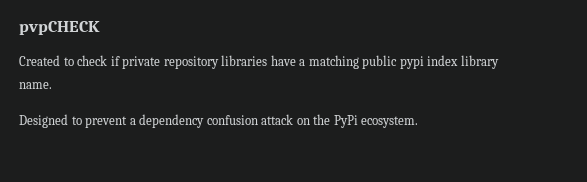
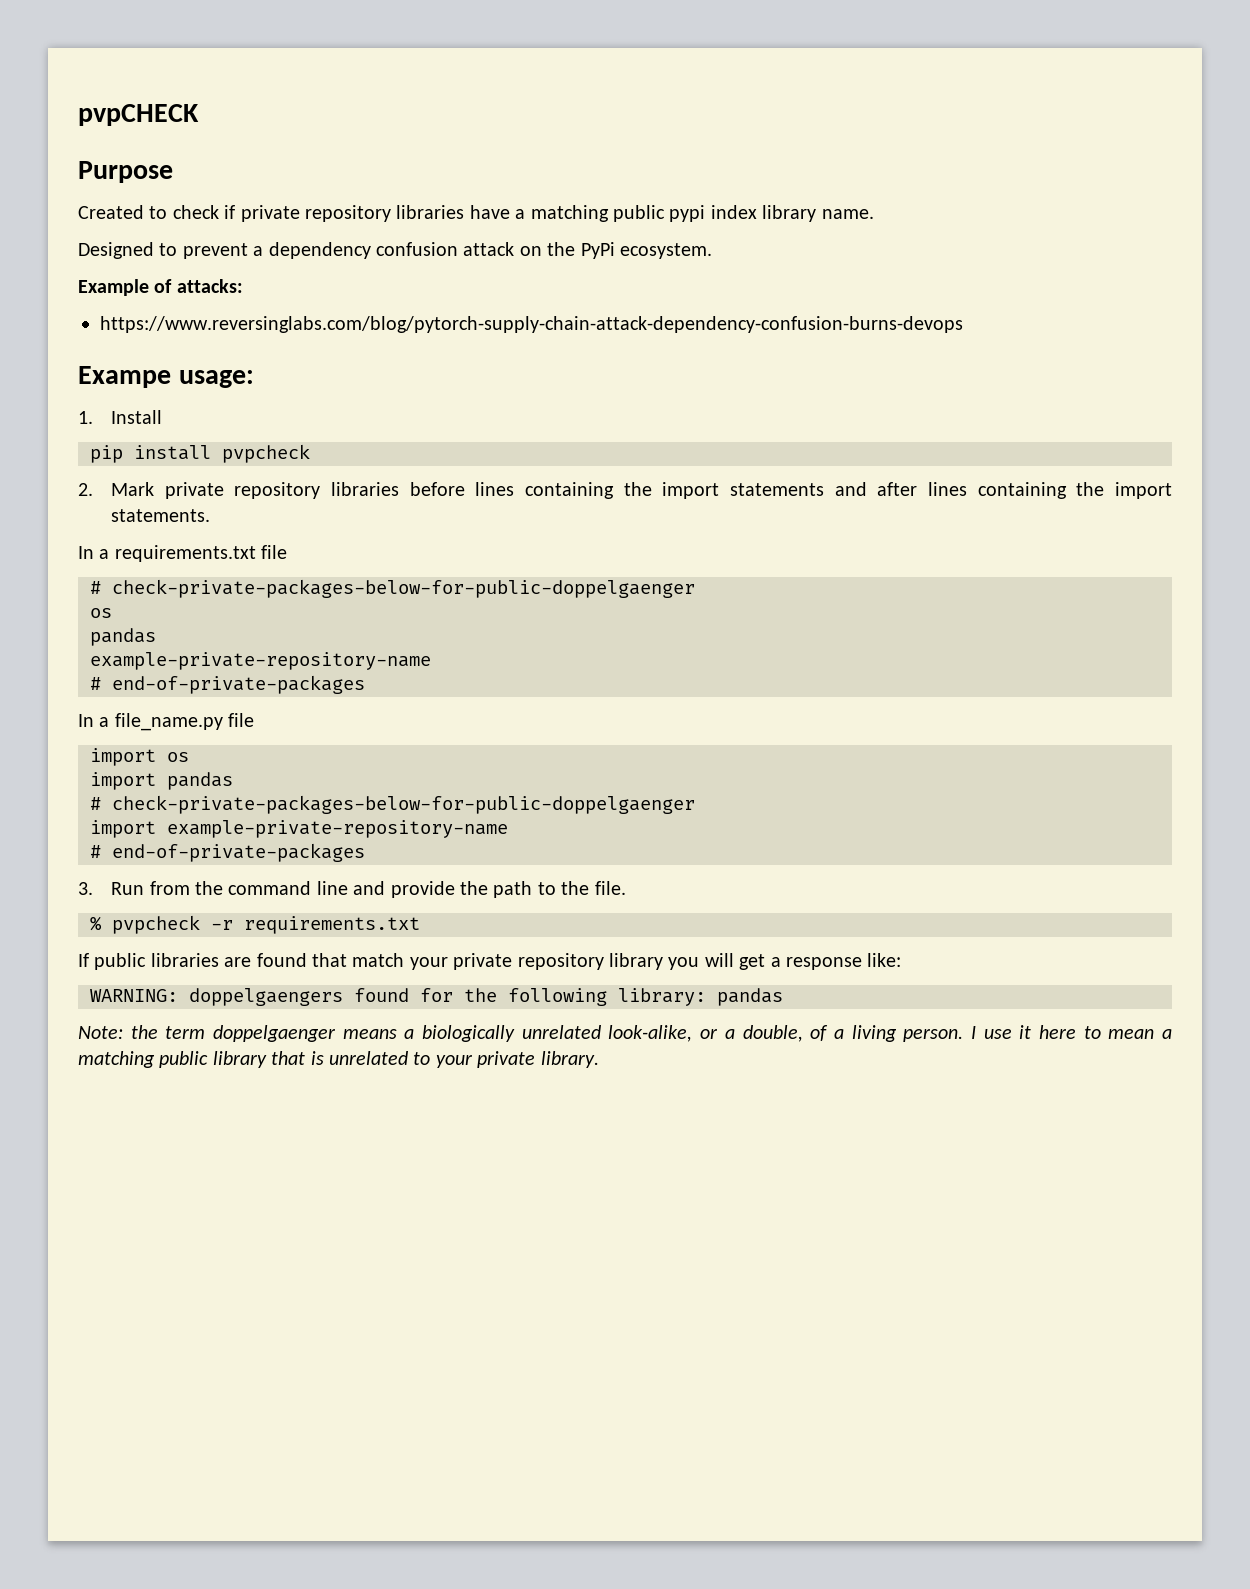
(100, 28) none -> [78,161,173,183] // Purpose
(419, 122) none -> [78,279,243,296] [100,316,963,333] [78,366,254,388] [78,410,163,424] [90,444,310,463] [78,482,1173,499] [111,509,211,522] [78,545,288,562] [90,579,695,598] [90,608,112,618] [90,628,156,646] [90,652,431,670] [90,675,365,694] [78,713,255,731] [90,748,189,766] [90,772,233,790] [90,795,695,814] [90,820,508,838] [90,843,365,862] [78,881,626,898] [90,915,420,934] [78,953,902,970] [90,988,783,1006] [78,1025,1172,1042] [78,1051,599,1068] // Example of attacks: // https://www.reversinglabs.com/blog/pytorch-supply-chain-attack-dependency-confusion-burns-devops // Exampe usage: // 1. Install // pip install pvpcheck // 2. Mark private repository libraries before lines containing the import statements and after lines containing the import statements. // In a requirements.txt file // # check-private-packages-below-for-public-doppelgaenger // os // pandas // example-private-repository-name // # end-of-private-packages // In a file_name.py file // import os // import pandas // # check-private-packages-below-for-public-doppelgaenger // import example-private-repository-name // # end-of-private-packages // 3. Run from the command line and provide the path to the file. // % pvpcheck -r requirements.txt // If public libraries are found that match your private repository library you will get a response like: // WARNING: doppelgaengers found for the following library: pandas // Note: the term doppelgaenger means a biologically unrelated look-alike, or a double, of a living person. I use it here to mean a matching public library that is unrelated to your private library.

